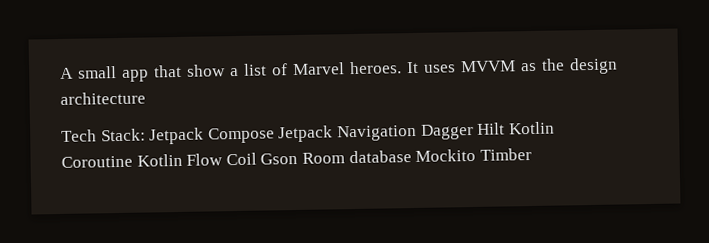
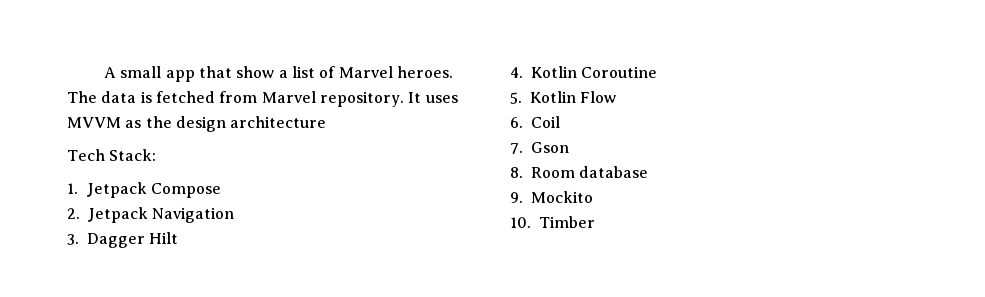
(402, 68) none -> [67,91,404,107] The data is fetched from Marvel repository.
(146, 135) none -> [67,183,78,194] // 1.
(275, 135) none -> [67,208,80,219] // 2.
(417, 133) none -> [67,234,79,245] // 3.
(506, 128) none -> [510,67,523,78] // 4.
(133, 161) none -> [510,92,522,104] // 5.
(224, 159) none -> [510,117,523,128] // 6.
(257, 159) none -> [510,143,523,154] // 7.
(299, 158) none -> [510,167,523,178] // 8.
(412, 157) none -> [510,192,523,203] // 9.
(477, 155) none -> [510,217,531,228] // 10.

